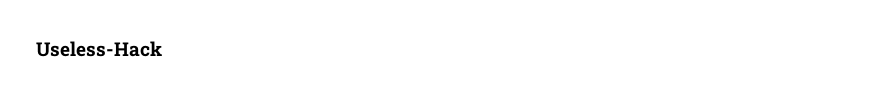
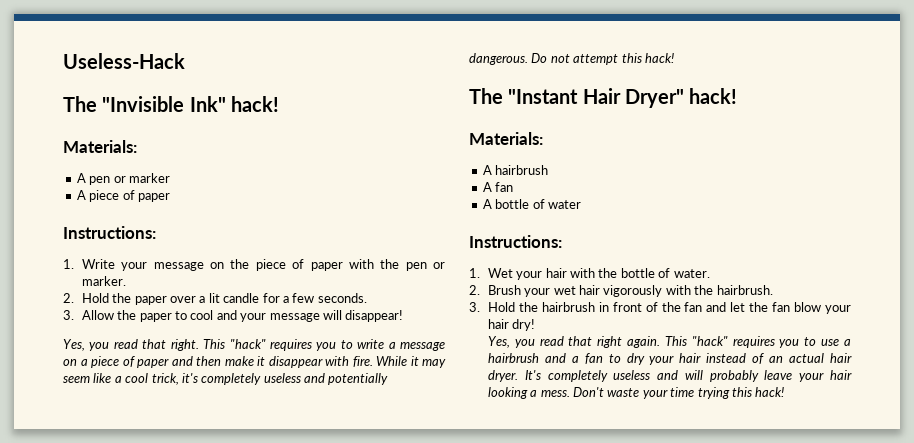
(162, 49) none -> [63,96,279,112] [63,140,137,153] [76,173,170,185] [76,190,170,202] [63,226,156,239] [63,259,445,271] [81,276,126,286] [63,293,367,305] [63,310,404,322] [63,339,446,351] [63,356,446,368] [63,373,389,385] [469,53,674,65] [469,88,738,108] [469,132,543,145] [482,165,549,175] [482,182,514,192] [482,199,581,209] [469,235,562,248] [469,268,710,280] [469,285,773,297] [469,302,851,314] [487,319,536,331] [487,336,851,348] [487,353,852,365] [487,370,852,382] [487,387,785,399] // The "Invisible Ink" hack! // Materials: // A pen or marker // A piece of paper // Instructions: // 1. Write your message on the piece of paper with the pen or marker. // 2. Hold the paper over a lit candle for a few seconds. // 3. Allow the paper to cool and your message will disappear! // Yes, you read that right. This "hack" requires you to write a message on a piece of paper and then make it disappear with fire. While it may seem like a cool trick, it's completely useless and potentially dangerous. Do not attempt this hack! // The "Instant Hair Dryer" hack! // Materials: // A hairbrush // A fan // A bottle of water // Instructions: // 1. Wet your hair with the bottle of water. // 2. Brush your wet hair vigorously with the hairbrush. // 3. Hold the hairbrush in front of the fan and let the fan blow your hair dry! // Yes, you read that right again. This "hack" requires you to use a hairbrush and a fan to dry your hair instead of an actual hair dryer. It's completely useless and will probably leave your hair looking a mess. Don't waste your time trying this hack!

